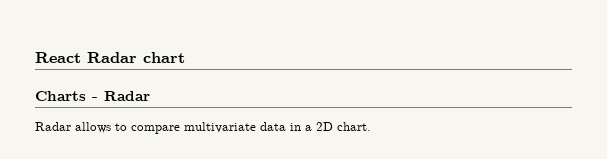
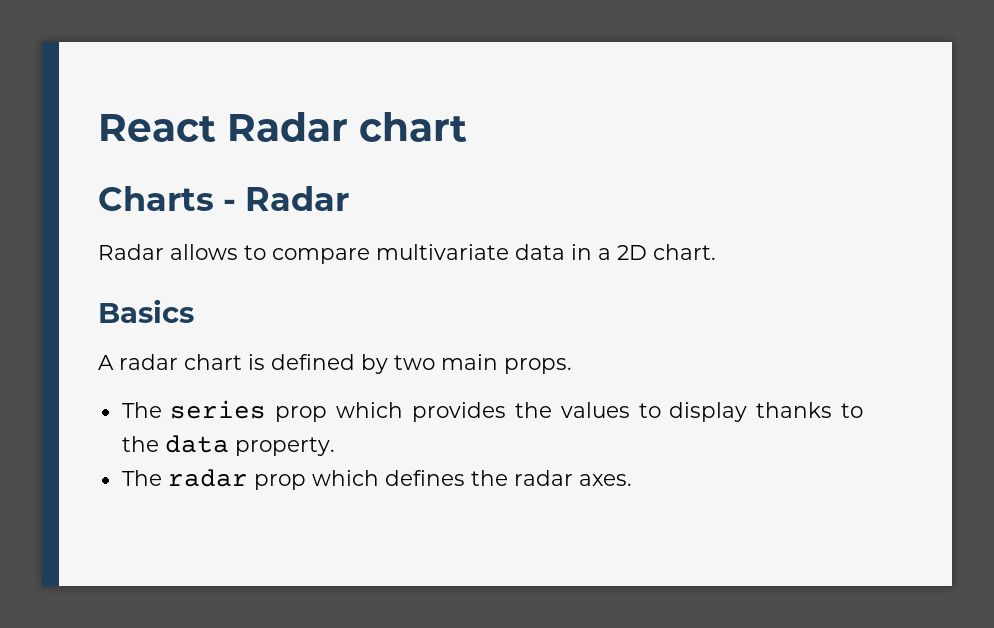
(371, 126) none -> [98,299,194,323] [98,354,572,374] [121,400,864,422] [121,435,335,456] [121,469,632,490] // Basics // A radar chart is defined by two main props. // The series prop which provides the values to display thanks to the data property. // The radar prop which defines the radar axes.

